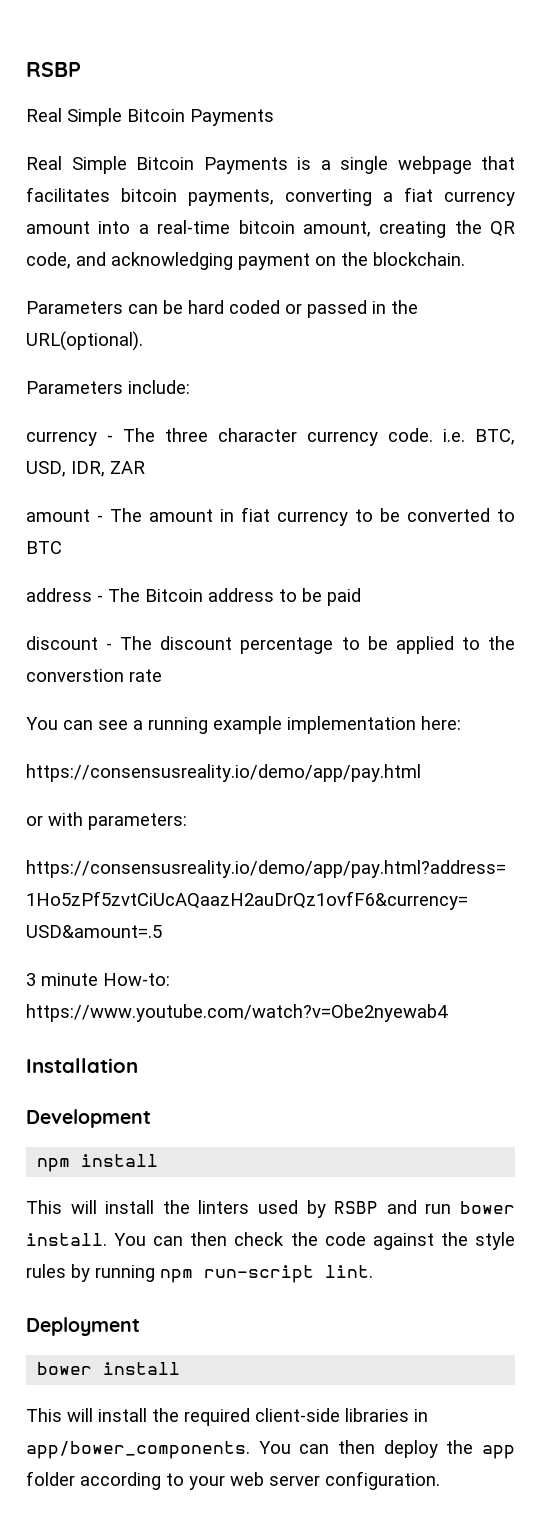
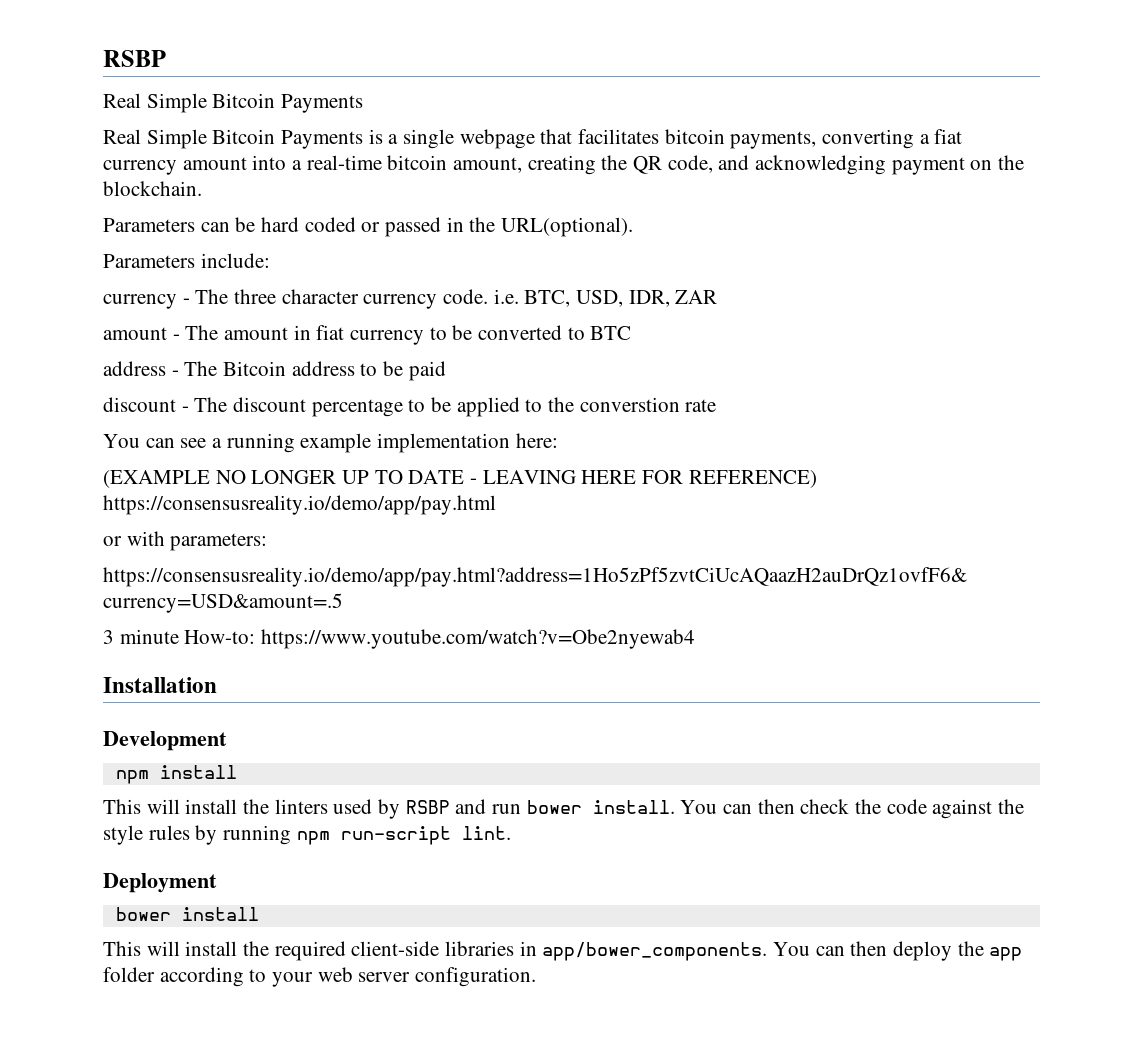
(461, 723) none -> [103,470,817,488] (EXAMPLE NO LONGER UP TO DATE - LEAVING HERE FOR REFERENCE)

